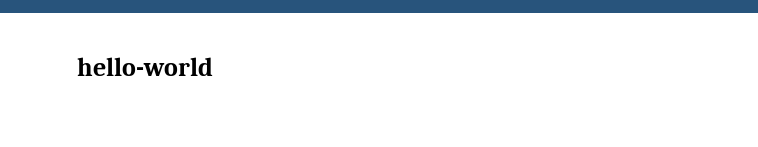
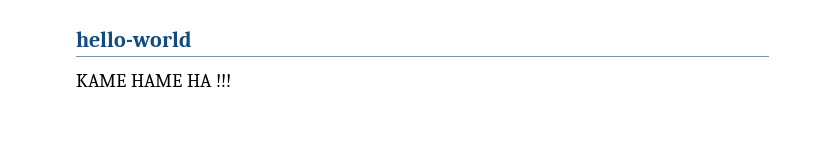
(213, 66) none -> [76,74,232,87] // KAME HAME HA !!!

